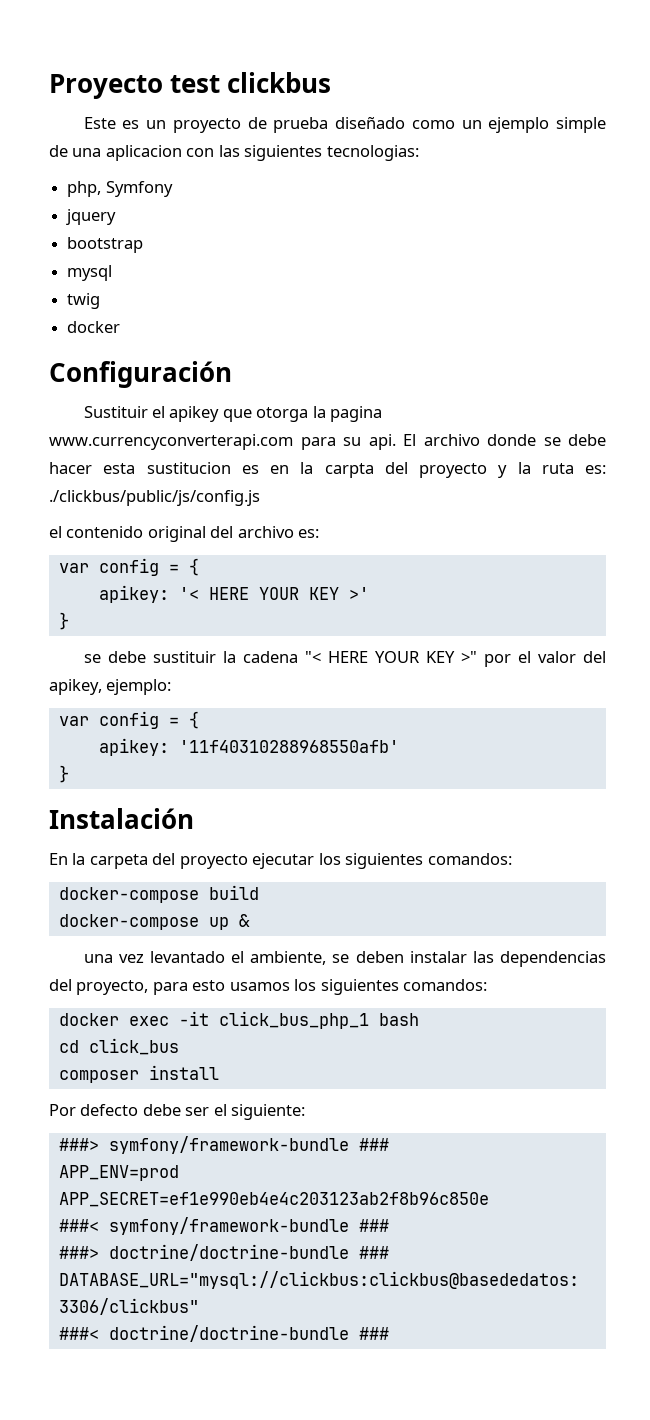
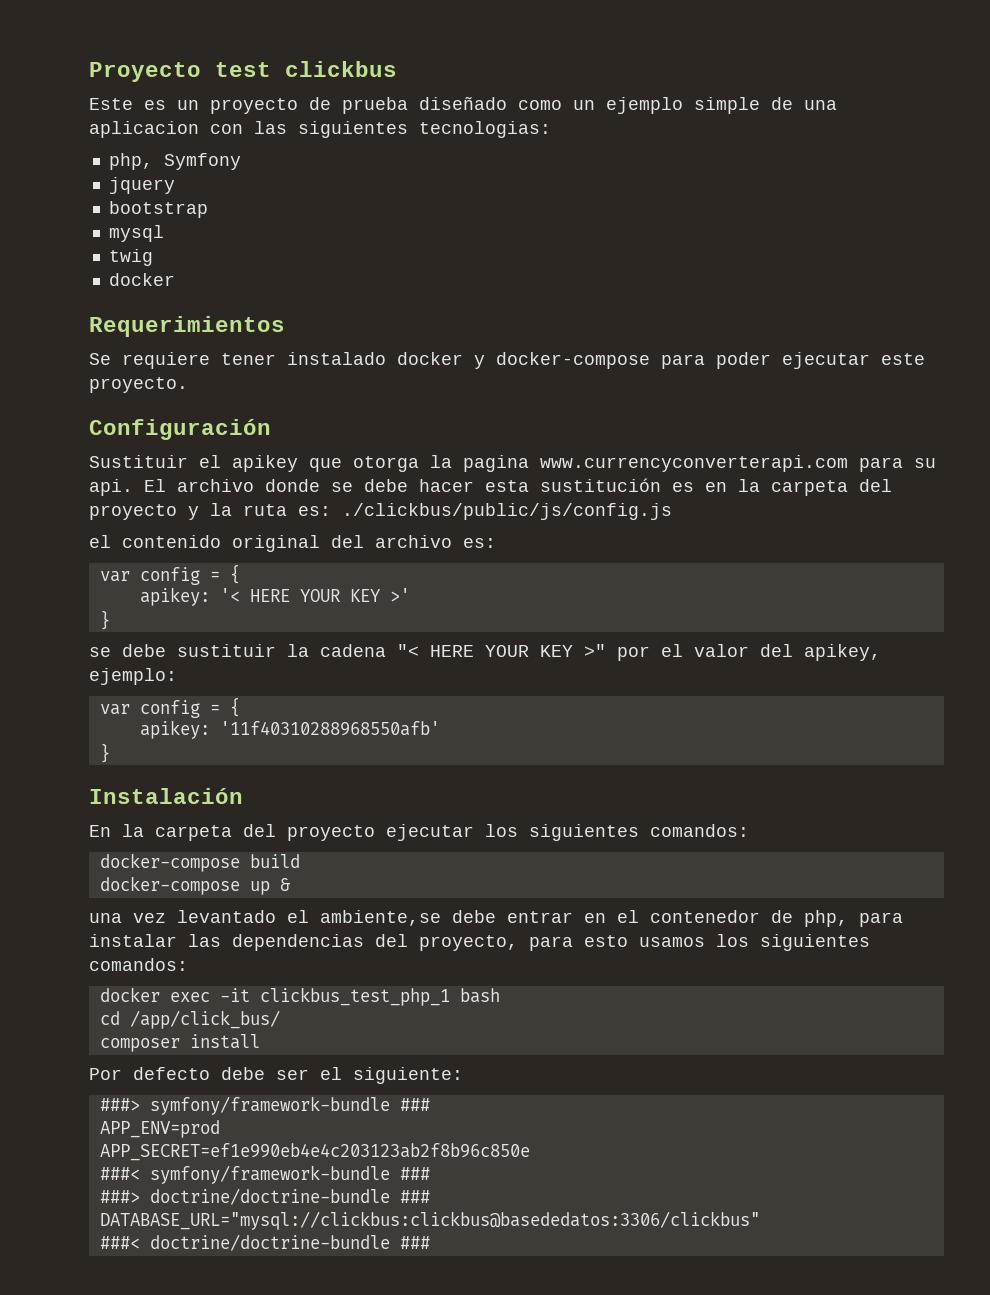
(121, 327) none -> [89,316,285,337] [89,352,925,369] [89,377,188,393] // Requerimientos // Se requiere tener instalado docker y docker-compose para poder ejecutar este proyecto.
[146,462,231,474] sustitucion -> [540,478,661,492] sustitución
[324,463,374,478] carpta -> [771,480,848,496] carpeta
[250,951,404,965] ambiente, se deben -> [320,910,903,927] ambiente,se debe entrar en el contenedor de php, para
[218,1011,369,1029] click_bus_php_1 -> [259,987,450,1006] clickbus_test_php_1
[88,1038,179,1055] click_bus -> [129,1010,280,1029] /app/click_bus/

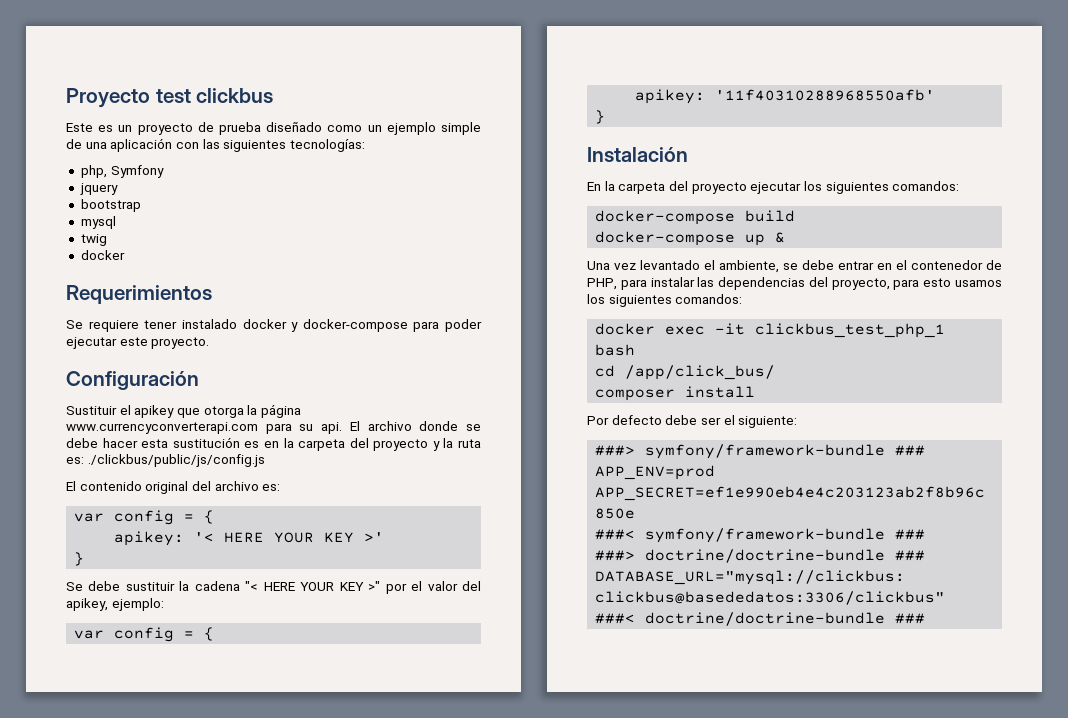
[89,121,199,138] aplicacion -> [110,138,173,152] aplicación
[419,121,551,138] tecnologias: -> [289,139,365,152] tecnologías:
[463,455,529,472] pagina -> [260,404,301,418] página
[89,535,111,548] el -> [66,481,76,491] El
[89,647,111,657] se -> [66,582,83,591] Se
[89,913,122,923] una -> [587,261,610,270] Una
[320,910,441,926] ambiente,se -> [719,260,798,273] ambiente, se
[804,910,848,927] php, -> [587,278,617,290] PHP,

